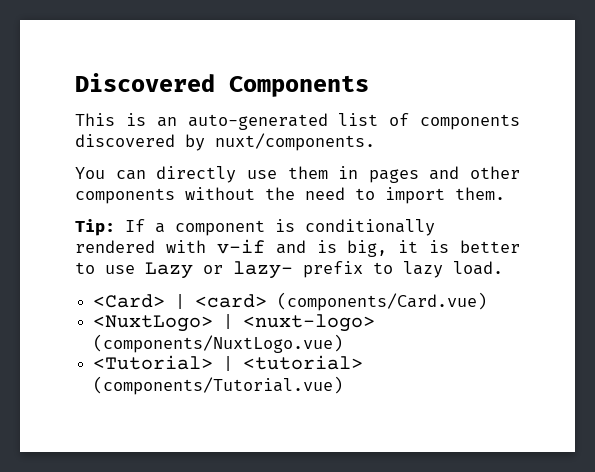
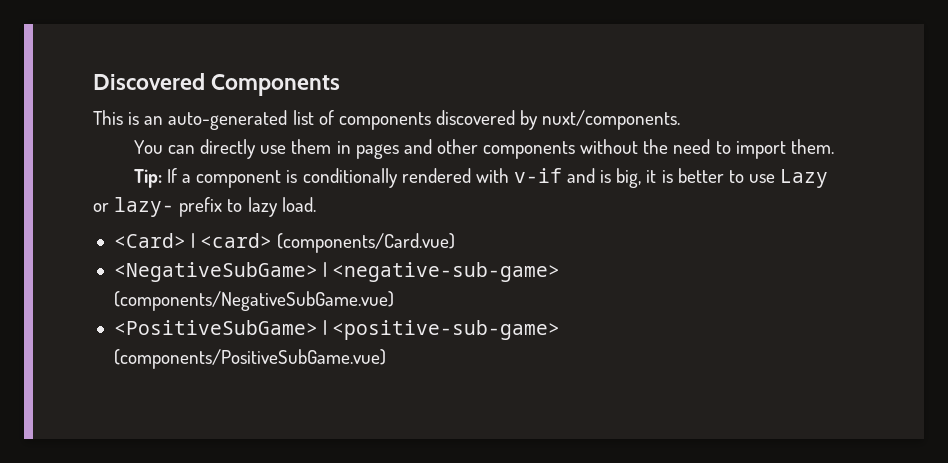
[93,314,376,332] [93,334,344,353] [93,355,364,371] [93,376,344,395] <NuxtLogo> | <nuxt-logo> (components/NuxtLogo.vue) // <Tutorial> | <tutorial> (components/Tutorial.vue) -> [113,262,561,282] [113,291,394,311] [113,320,561,340] [113,349,386,369] <NegativeSubGame> | <negative-sub-game> (components/NegativeSubGame.vue) // <PositiveSubGame> | <positive-sub-game> (components/PositiveSubGame.vue)

